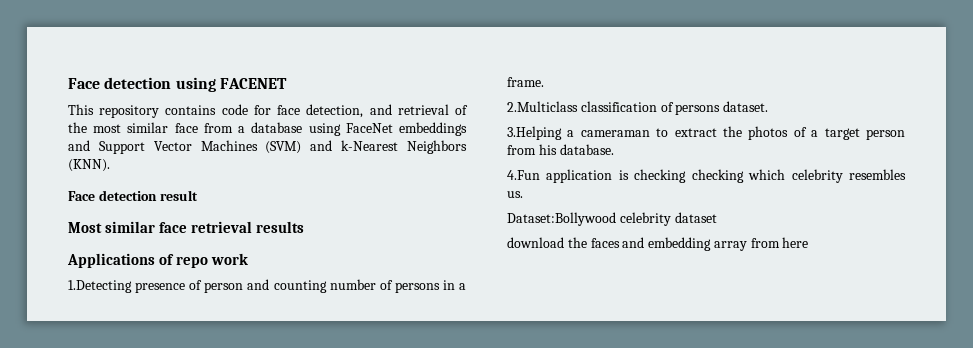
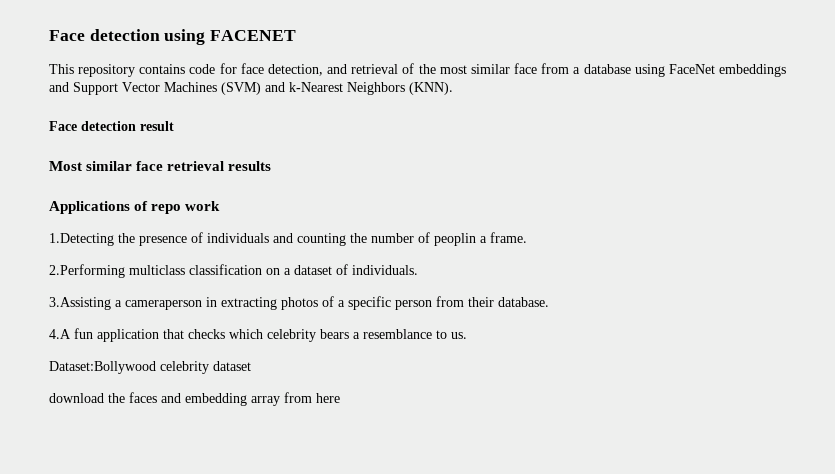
(132, 286) none -> [118,233,135,243] the
[204,282,244,293] person -> [207,233,269,243] individuals
(327, 286) none -> [350,233,367,243] the
[394,280,455,293] persons in -> [434,233,476,246] peoplin
[507,101,769,115] [507,126,742,140] 2.Multiclass classification of persons dataset. // 3.Helping a cameraman to extract the -> [49,264,418,278] [49,297,277,310] 2.Performing multiclass classification on a dataset of individuals. // 3.Assisting a cameraperson in extracting
[824,128,860,140] target -> [348,296,391,310] specific
[538,144,557,155] his -> [468,297,494,307] their
[507,169,906,183] 4.Fun application is checking checking which celebrity resembles -> [49,328,447,342] 4.A fun application that checks which celebrity bears a resemblance to

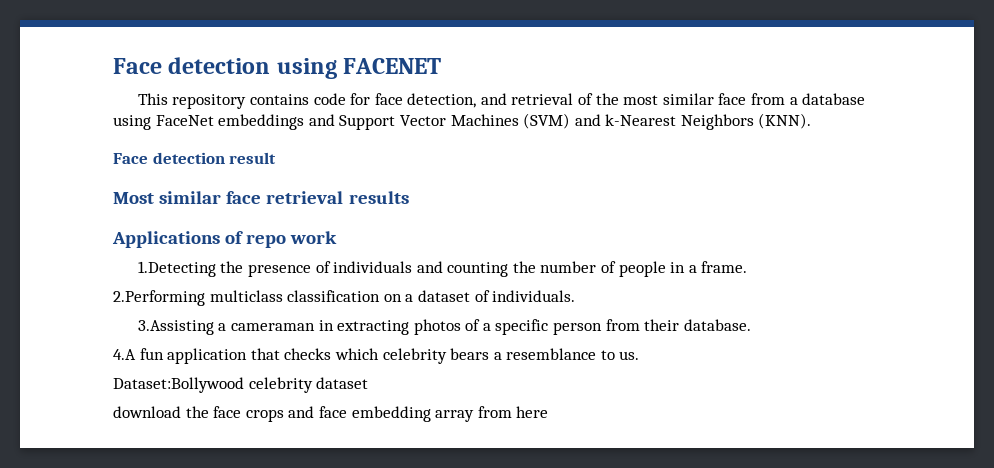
[434,233,476,246] peoplin -> [618,261,686,277] people in
[125,300,202,310] cameraperson -> [230,323,315,331] cameraman
[129,392,181,403] faces and -> [213,406,347,422] face crops and face

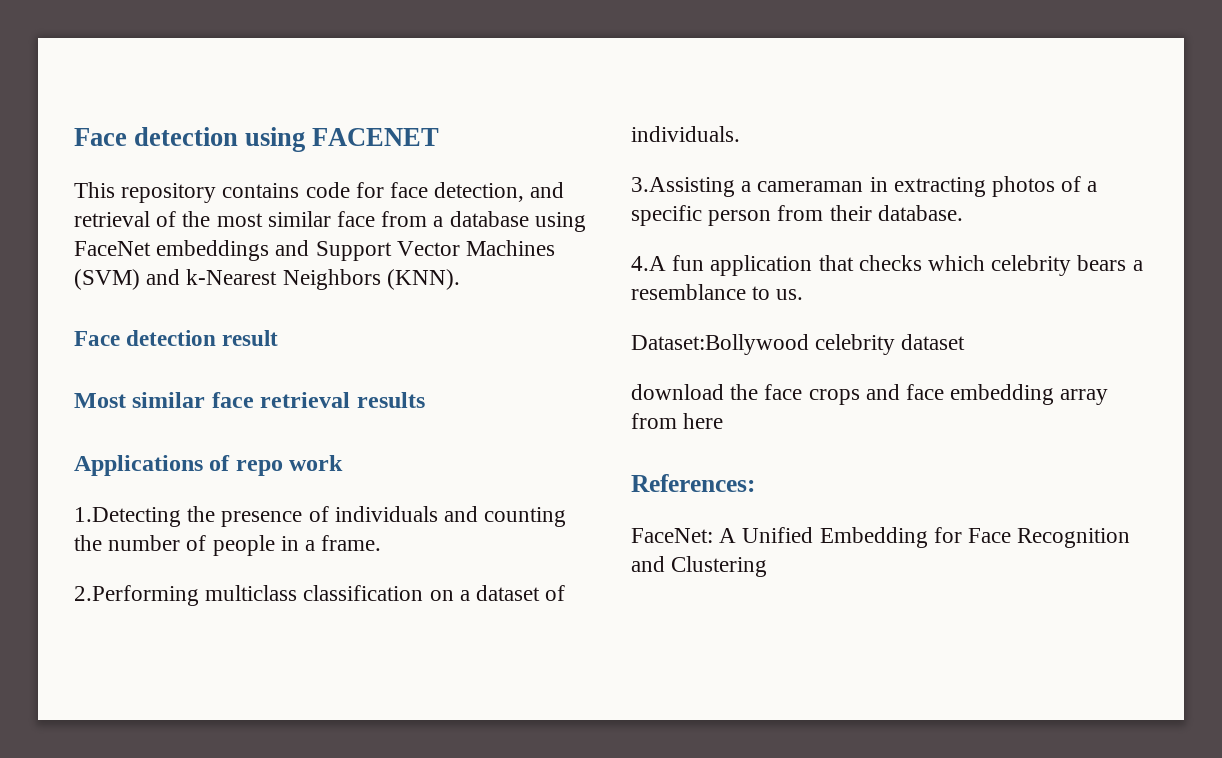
(549, 412) none -> [631,474,755,492] [631,527,1131,548] [631,556,768,577] // References: // FaceNet: A Unified Embedding for Face Recognition and Clustering

